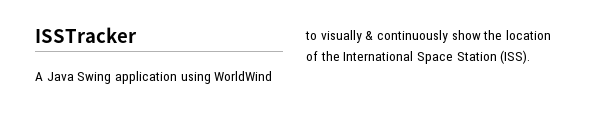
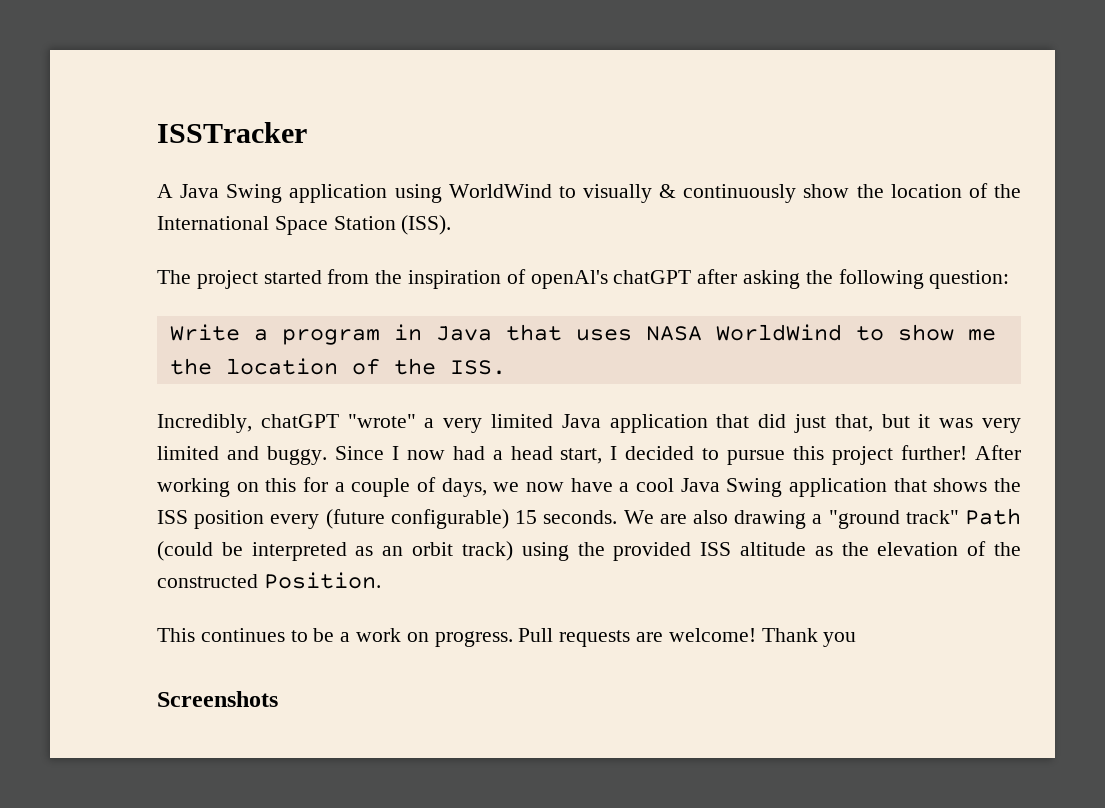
(531, 57) none -> [157,269,1010,289] [169,324,996,345] [169,358,506,375] [157,414,1021,433] [157,445,1022,465] [157,477,1021,497] [157,508,1021,529] [157,541,1021,561] [157,572,381,589] [157,628,857,647] [157,691,278,707] // The project started from the inspiration of openAl's chatGPT after asking the following question: // Write a program in Java that uses NASA WorldWind to show me the location of the ISS. // Incredibly, chatGPT "wrote" a very limited Java application that did just that, but it was very limited and buggy. Since I now had a head start, I decided to pursue this project further! After working on this for a couple of days, we now have a cool Java Swing application that shows the ISS position every (future configurable) 15 seconds. We are also drawing a "ground track" Path (could be interpreted as an orbit track) using the provided ISS altitude as the elevation of the constructed Position. // This continues to be a work on progress. Pull requests are welcome! Thank you // Screenshots

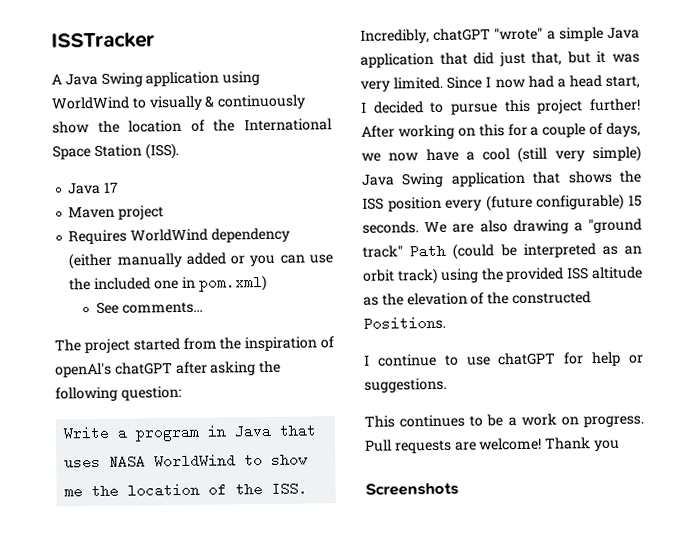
(452, 225) none -> [67,182,120,195] [68,205,165,220] [68,227,290,245] [68,252,334,270] [69,274,267,292] [95,301,203,314] // Java 17 // Maven project // Requires WorldWind dependency (either manually added or you can use the included one in pom.xml) // See comments...
[443,414,553,433] very limited -> [558,26,604,42] simple
[157,446,327,465] limited and buggy. -> [393,76,444,90] limited.
(675, 485) none -> [517,145,641,163] (still very simple)
[263,572,381,589] Position. -> [363,315,446,331] [364,351,644,367] [364,377,447,393] Positions. // I continue to use chatGPT for help or suggestions.

